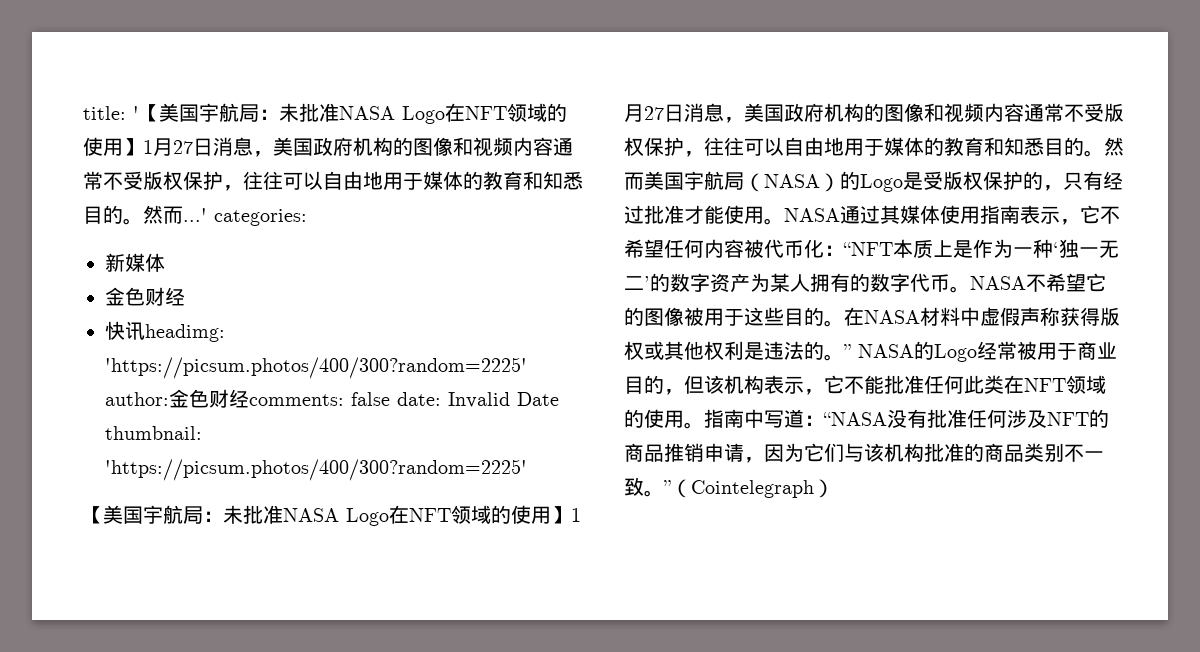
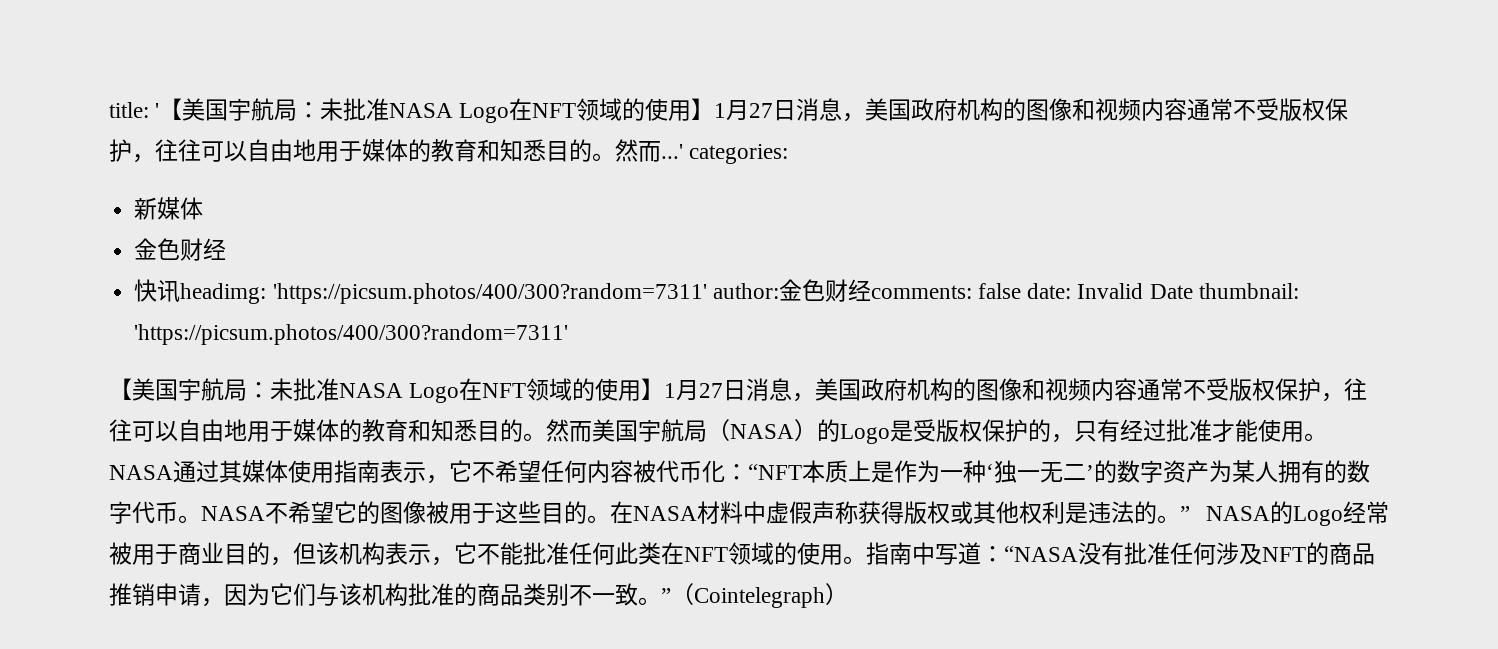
[105,357,527,379] 'https://picsum.photos/400/300?random=2225' -> [272,283,707,304] 'https://picsum.photos/400/300?random=7311'
[105,459,527,481] 'https://picsum.photos/400/300?random=2225' -> [134,324,569,345] 'https://picsum.photos/400/300?random=7311'

